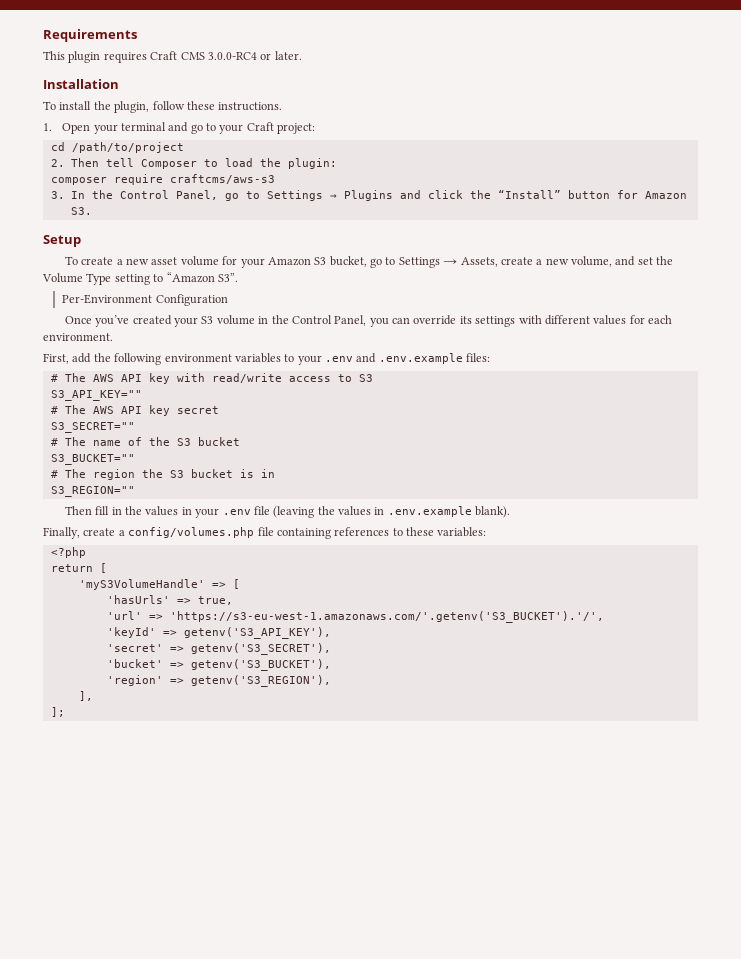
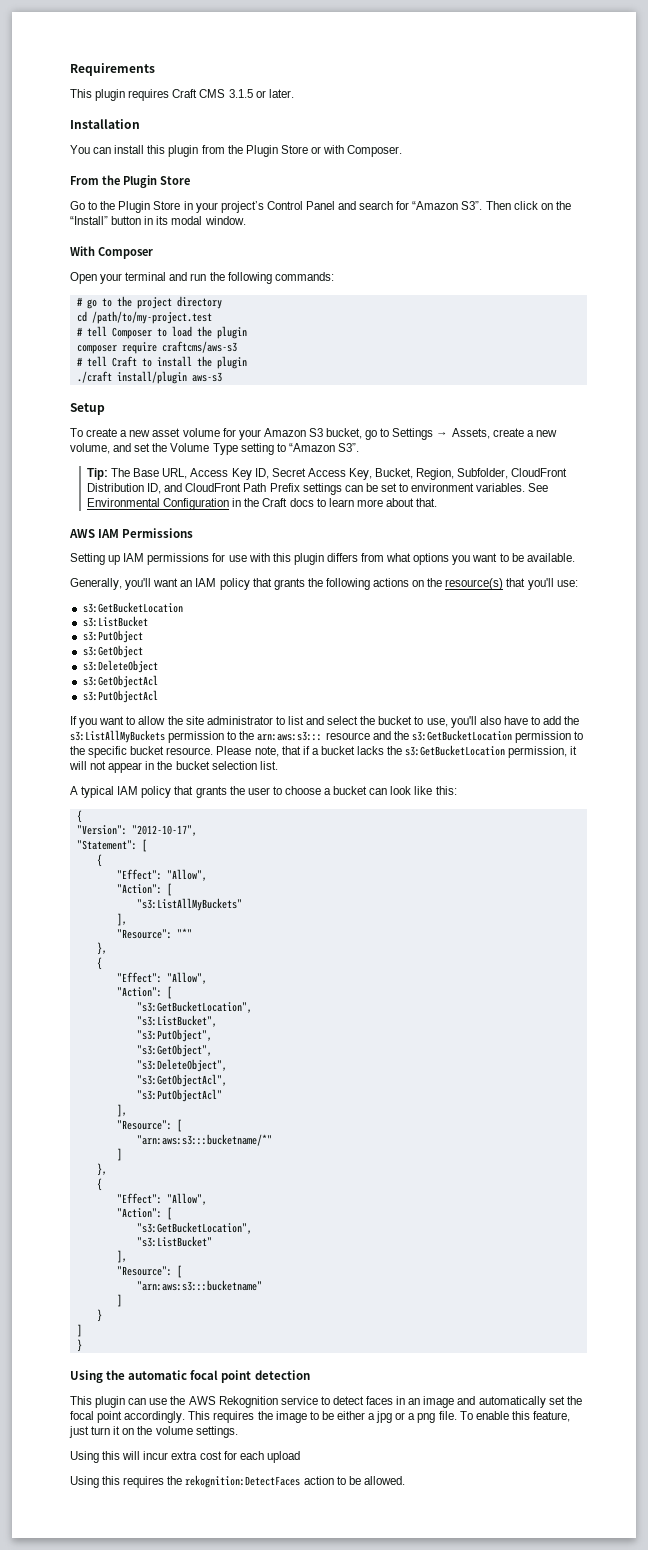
[207,52,257,60] 3.0.0-RC4 -> [228,89,253,98] 3.1.5
[43,101,283,113] [43,122,316,134] [50,142,184,153] [50,158,99,167] To install the plugin, follow these instructions. // 1. Open your terminal and go to your Craft project: // cd /path/to/project // 2. Then -> [70,145,403,157] [70,175,190,188] [70,201,571,213] [70,216,246,225] [70,246,153,259] [70,272,334,284] [76,296,222,309] [76,311,212,324] [76,327,83,336] You can install this plugin from the Plugin Store or with Composer. // From the Plugin Store // Go to the Plugin Store in your project’s Control Panel and search for “Amazon S3”. Then click on the “Install” button in its modal window. // With Composer // Open your terminal and run the following commands: // # go to the project directory // cd /path/to/my-project.test // #
[287,158,337,169] plugin: -> [216,326,247,339] plugin
[50,190,687,201] [70,207,92,215] 3. In the Control Panel, go to Settings → Plugins and click the “Install” button for Amazon S3. -> [76,356,247,369] [76,371,222,384] # tell Craft to install the plugin // ./craft install/plugin aws-s3
[62,294,228,306] [64,315,673,327] [43,333,113,341] [43,353,491,365] [50,373,373,384] [50,390,142,401] [50,405,219,416] [50,422,135,433] [50,437,240,446] [50,454,135,465] [50,469,275,480] [50,486,135,497] [64,506,511,518] [43,527,487,539] [50,547,86,558] [50,563,107,573] [78,579,240,590] [106,595,233,605] [106,611,604,623] [106,627,331,639] [106,643,331,655] [106,659,331,671] [106,675,331,687] [78,691,93,701] [50,707,65,717] Per-Environment Configuration // Once you’ve created your S3 volume in the Control Panel, you can override its settings with different values for each environment. // First, add the following environment variables to your .env and .env.example files: // # The AWS API key with read/write access to S3 // S3_API_KEY="" // # The AWS API key secret // S3_SECRET="" // # The name of the S3 bucket // S3_BUCKET="" // # The region the S3 bucket is in // S3_REGION="" // Then fill in the values in your .env file (leaving the values in .env.example blank). // Finally, create a config/volumes.php file containing references to these variables: // <?php // return [ // 'myS3VolumeHandle' => [ // 'hasUrls' => true, // 'url' => 'https://s3-eu-west-1.amazonaws.com/'.getenv('S3_BUCKET').'/', // 'keyId' => getenv('S3_API_KEY'), // 'secret' => getenv('S3_SECRET'), // 'bucket' => getenv('S3_BUCKET'), // 'region' => getenv('S3_REGION'), // ], // ]; -> [87,468,568,480] [87,483,549,495] [87,498,438,510] [69,528,194,538] [70,553,575,565] [70,578,578,590] [82,602,183,613] [82,616,148,627] [82,630,143,643] [82,645,143,658] [82,660,158,673] [82,675,158,688] [82,690,158,703] [70,716,580,728] [70,730,584,743] [70,745,578,758] [69,761,278,773] [70,786,457,798] [76,810,82,823] [76,825,197,836] [76,839,147,852] [96,854,102,867] [116,869,207,881] [116,883,172,896] [136,898,242,911] [116,913,127,926] [116,928,192,939] [96,942,107,955] [96,957,102,970] [116,972,207,984] [116,986,172,999] [136,1001,252,1013] [136,1015,217,1027] [136,1029,212,1042] [136,1044,212,1057] [136,1059,227,1072] [136,1074,227,1087] [136,1089,222,1102] [116,1104,127,1117] [116,1119,182,1132] [136,1134,272,1146] [116,1148,122,1161] [96,1163,107,1176] [96,1178,102,1191] [116,1193,207,1205] [116,1207,172,1220] [136,1222,252,1234] [136,1236,212,1247] [116,1250,127,1263] [116,1265,182,1278] [136,1280,262,1291] [116,1294,122,1307] [96,1309,102,1322] [76,1324,82,1337] [76,1339,82,1352] [70,1370,310,1383] [70,1396,582,1408] [70,1411,570,1423] [69,1426,238,1438] [70,1451,300,1463] [70,1475,405,1488] Tip: The Base URL, Access Key ID, Secret Access Key, Bucket, Region, Subfolder, CloudFront Distribution ID, and CloudFront Path Prefix settings can be set to environment variables. See Environmental Configuration in the Craft docs to learn more about that. // AWS IAM Permissions // Setting up IAM permissions for use with this plugin differs from what options you want to be available. // Generally, you'll want an IAM policy that grants the following actions on the resource(s) that you'll use: // s3:GetBucketLocation // s3:ListBucket // s3:PutObject // s3:GetObject // s3:DeleteObject // s3:GetObjectAcl // s3:PutObjectAcl // If you want to allow the site administrator to list and select the bucket to use, you'll also have to add the s3:ListAllMyBuckets permission to the arn:aws:s3::: resource and the s3:GetBucketLocation permission to the specific bucket resource. Please note, that if a bucket lacks the s3:GetBucketLocation permission, it will not appear in the bucket selection list. // A typical IAM policy that grants the user to choose a bucket can look like this: // { // "Version": "2012-10-17", // "Statement": [ // { // "Effect": "Allow", // "Action": [ // "s3:ListAllMyBuckets" // ], // "Resource": "*" // }, // { // "Effect": "Allow", // "Action": [ // "s3:GetBucketLocation", // "s3:ListBucket", // "s3:PutObject", // "s3:GetObject", // "s3:DeleteObject", // "s3:GetObjectAcl", // "s3:PutObjectAcl" // ], // "Resource": [ // "arn:aws:s3:::bucketname/*" // ] // }, // { // "Effect": "Allow", // "Action": [ // "s3:GetBucketLocation", // "s3:ListBucket" // ], // "Resource": [ // "arn:aws:s3:::bucketname" // ] // } // ] // } // Using the automatic focal point detection // This plugin can use the AWS Rekognition service to detect faces in an image and automatically set the focal point accordingly. This requires the image to be either a jpg or a png file. To enable this feature, just turn it on the volume settings. // Using this will incur extra cost for each upload // Using this requires the rekognition:DetectFaces action to be allowed.

